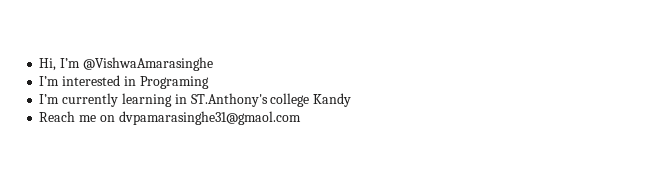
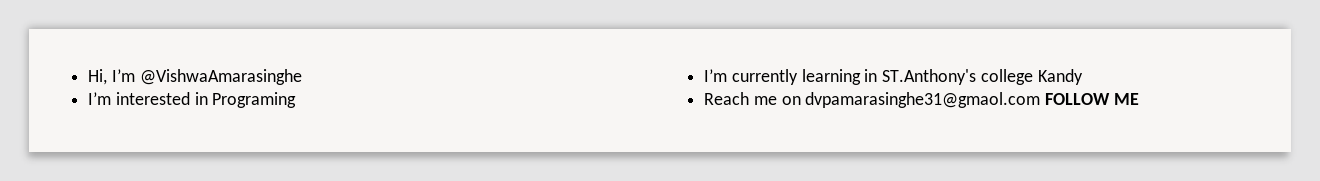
(301, 118) none -> [1045,93,1139,105] FOLLOW ME

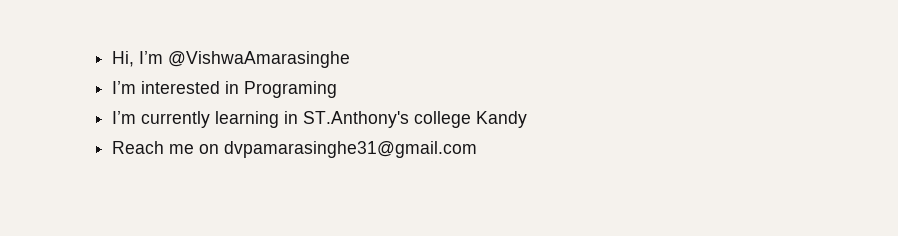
[805,92,1139,108] dvpamarasinghe31@gmaol.com FOLLOW ME -> [224,141,478,158] dvpamarasinghe31@gmail.com

